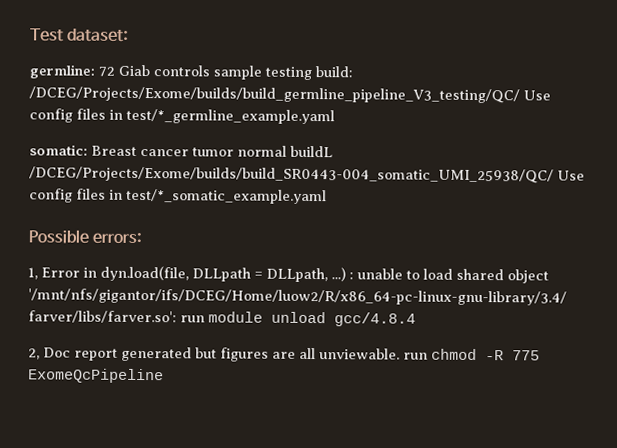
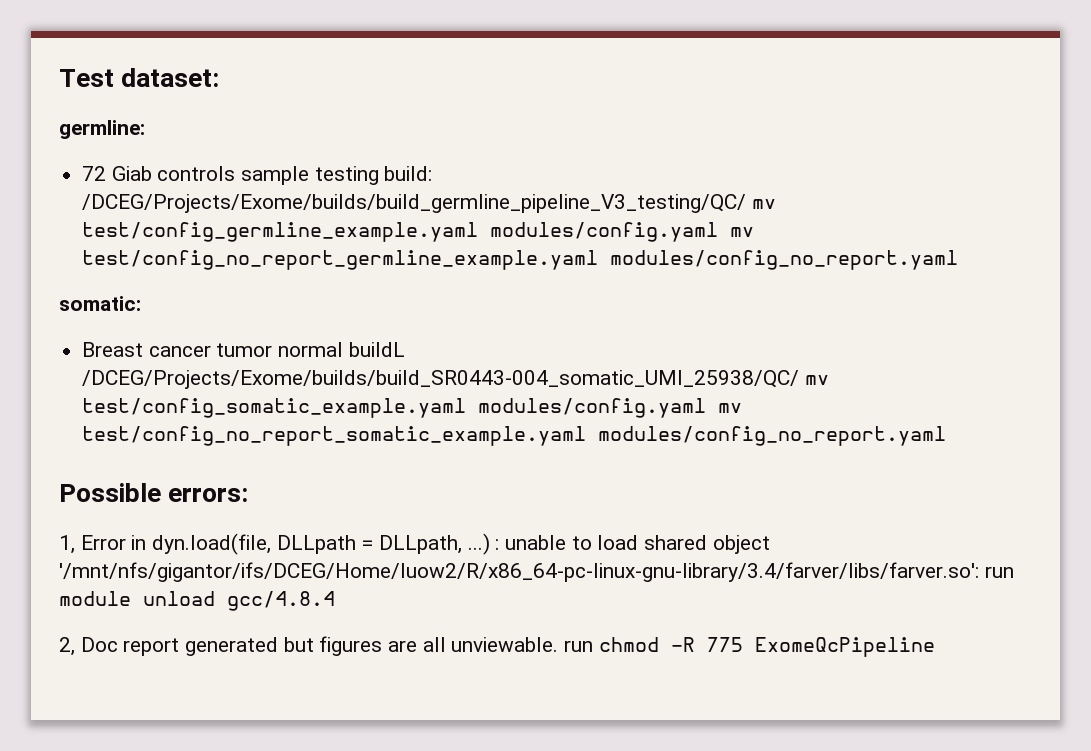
(95, 71) none -> (145, 129) //
[523,90,551,101] [29,108,335,125] Use config files in test/*_germline_example.yaml -> [751,199,776,209] [82,222,755,242] [82,250,959,270] mv test/config_germline_example.yaml modules/config.yaml mv test/config_no_report_germline_example.yaml modules/config_no_report.yaml
(88, 150) none -> (141, 303) //
[557,170,585,181] [29,188,327,205] Use config files in test/*_somatic_example.yaml -> [804,375,829,385] [82,398,743,418] [82,426,947,446] mv test/config_somatic_example.yaml modules/config.yaml mv test/config_no_report_somatic_example.yaml modules/config_no_report.yaml

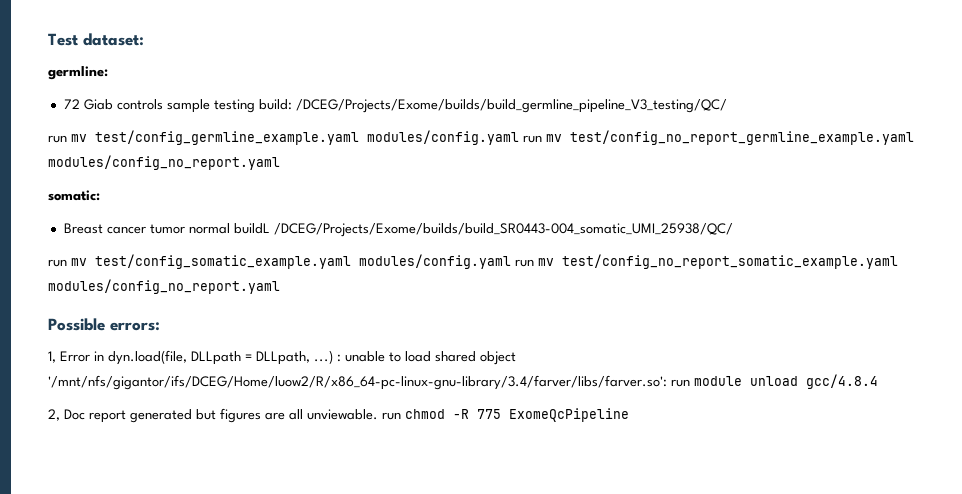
(747, 203) none -> [48,135,67,143] // run
(719, 232) none -> [523,135,542,143] run
(800, 379) none -> [48,259,67,267] // run
(707, 408) none -> [515,259,534,267] run

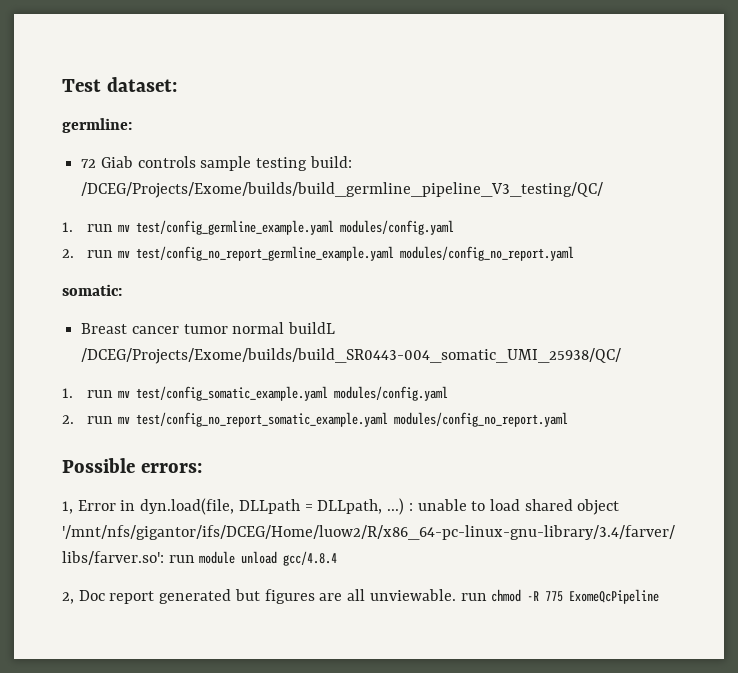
(727, 106) none -> [62,222,73,232] 1.
(519, 137) none -> [62,249,74,258] // 2.
(733, 230) none -> [62,388,73,398] 1.
(511, 261) none -> [62,415,74,424] // 2.

